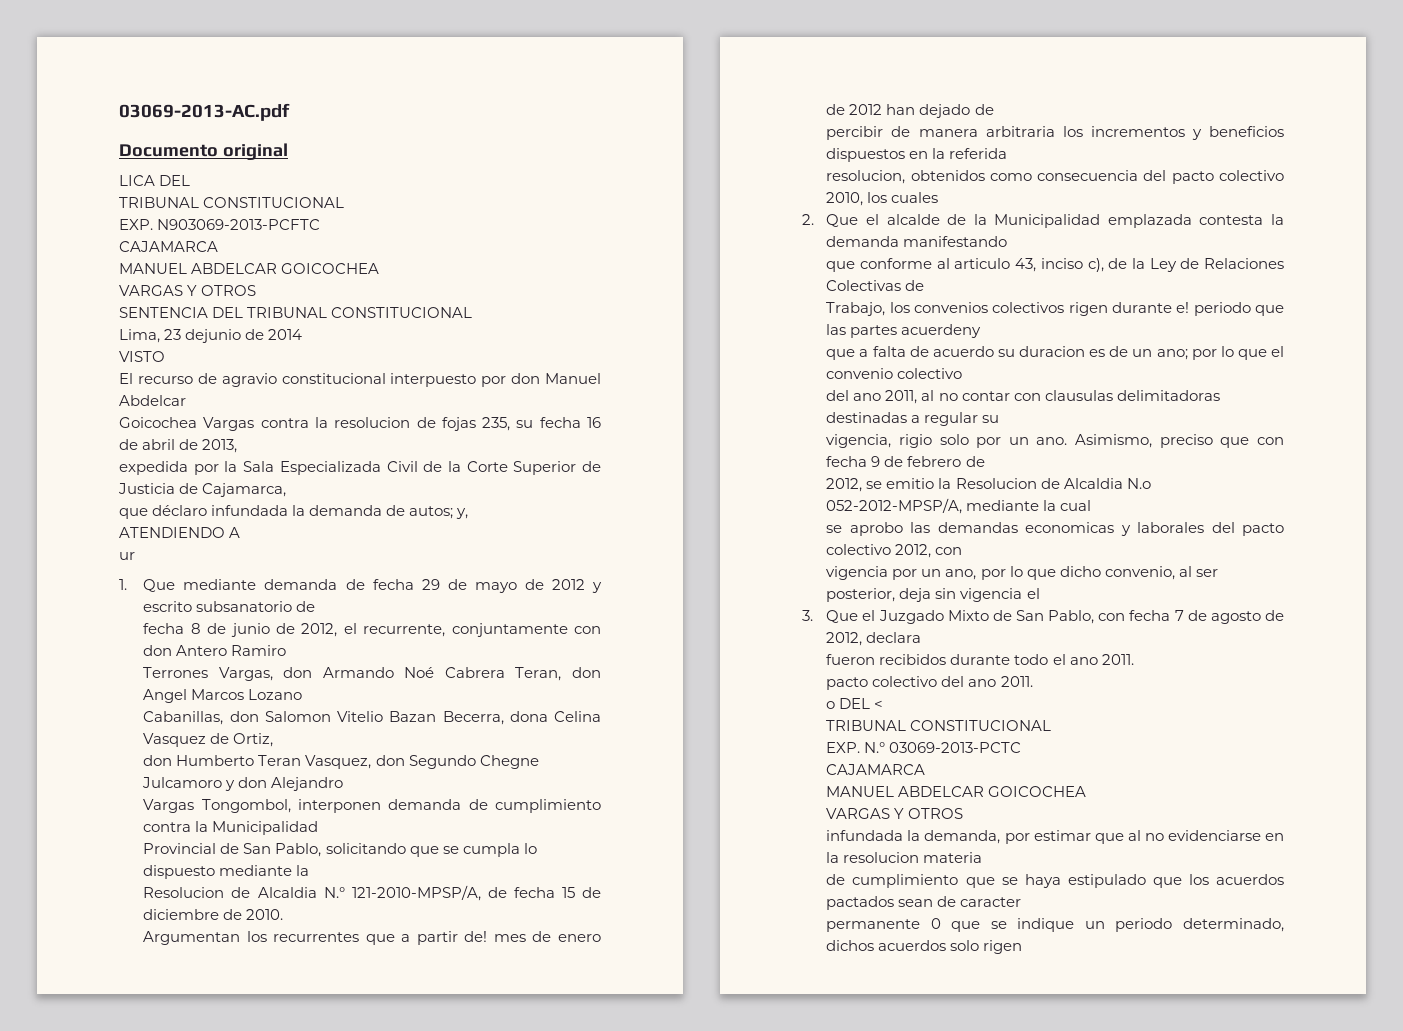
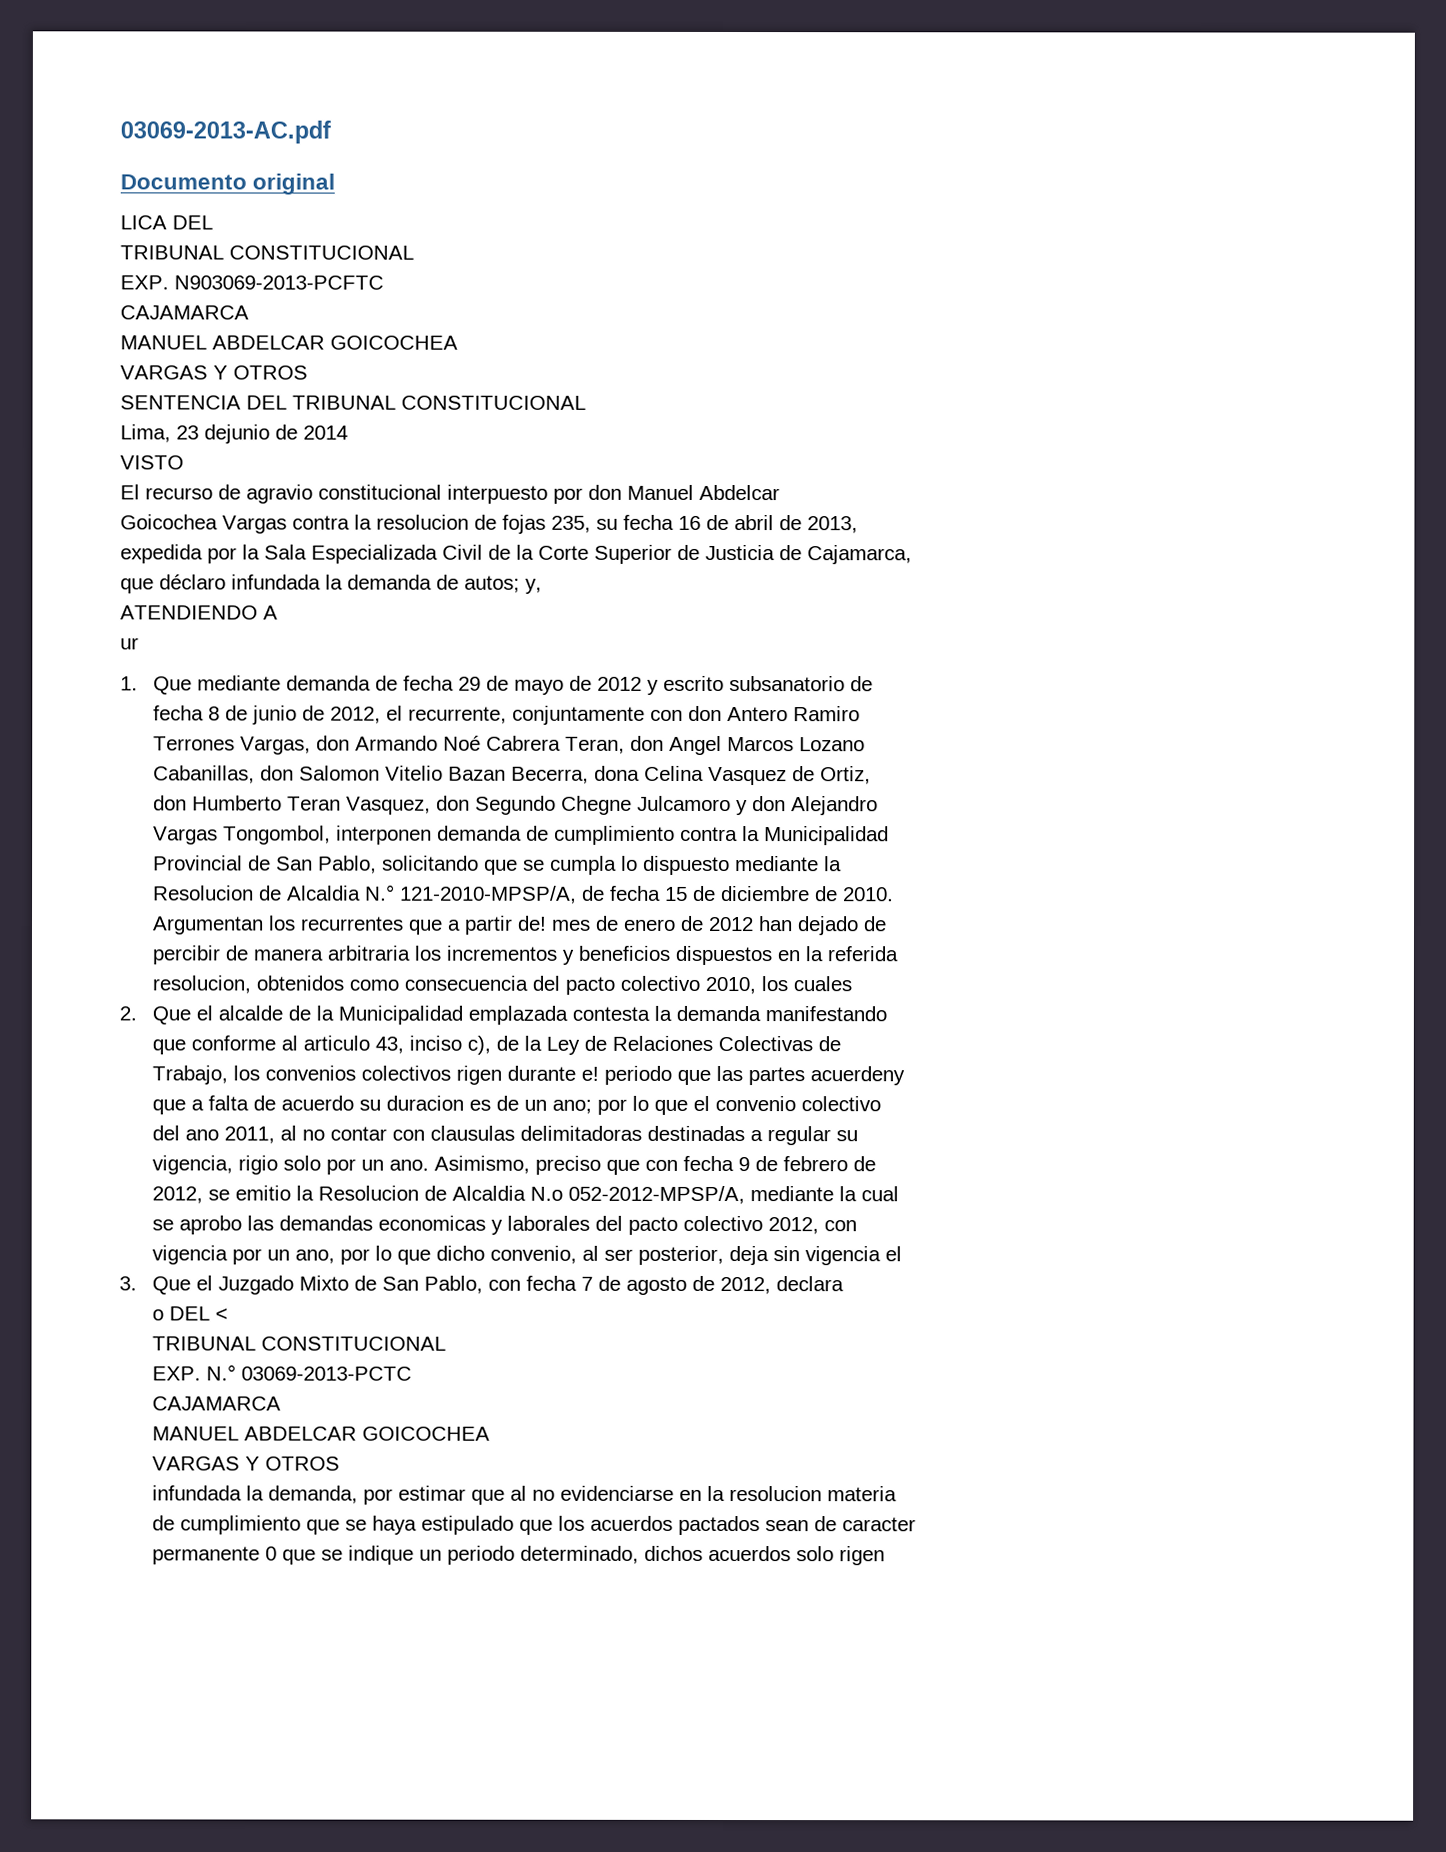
[826,654,1134,665] [826,676,1033,690] // fueron recibidos durante todo el ano 2011. // pacto colectivo del ano 2011. -> (845, 1284) none

